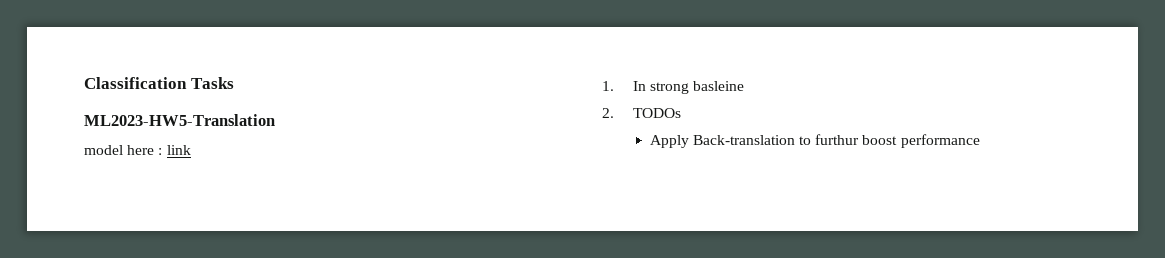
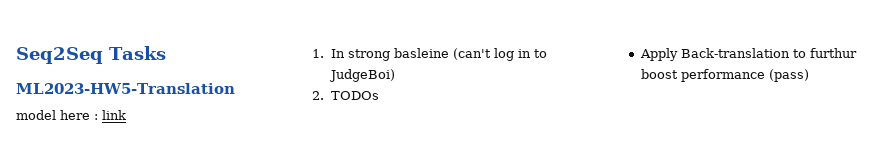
[84,77,187,89] Classification -> [16,47,103,64] Seq2Seq
(744, 86) none -> [452,48,547,61] [328,69,395,82] (can't log in to JudgeBoi)
(980, 141) none -> [768,69,809,82] (pass)

